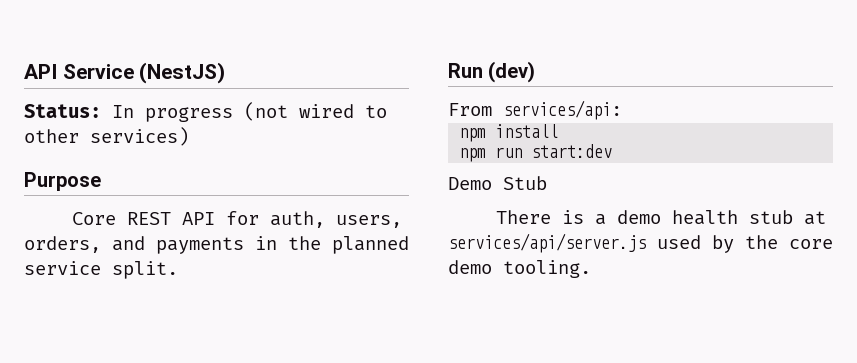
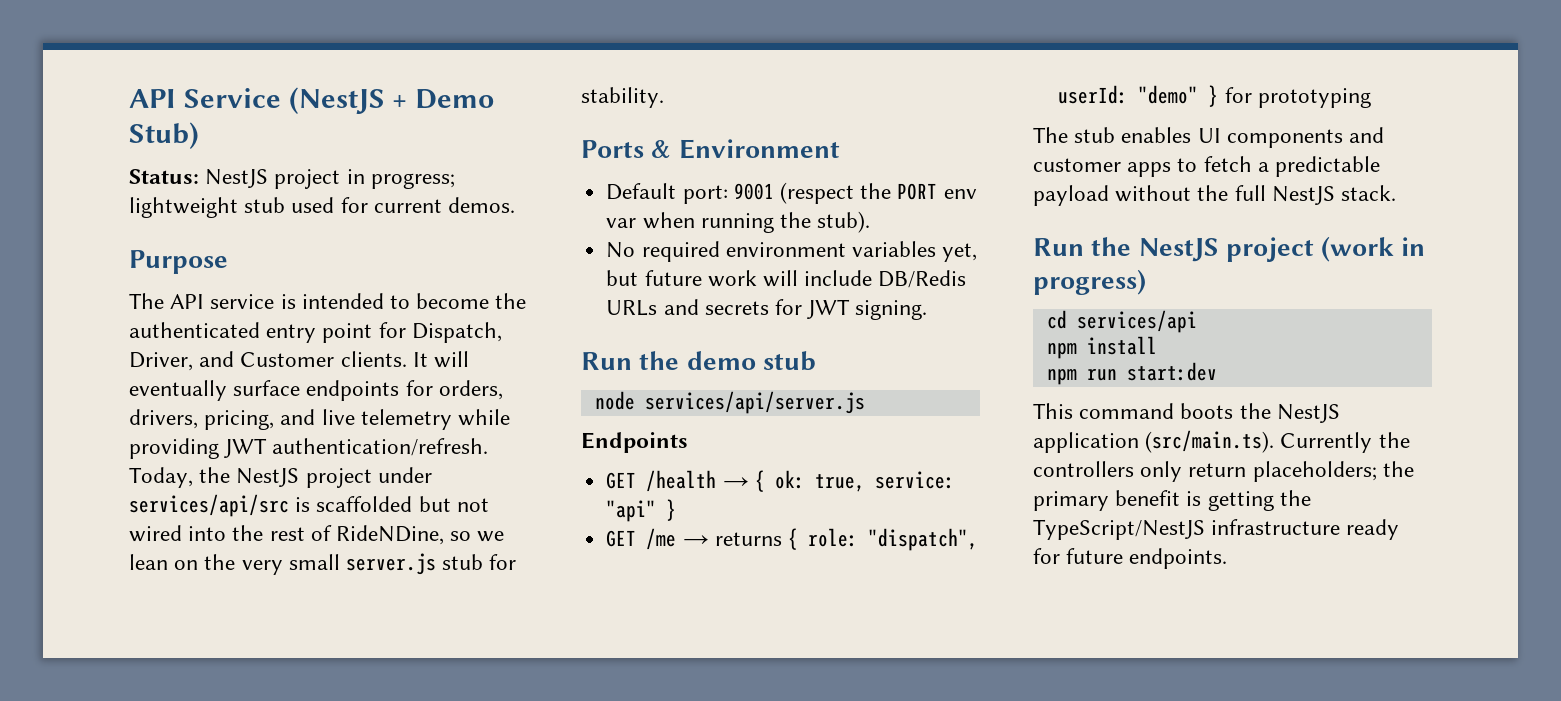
[139,62,226,84] [24,102,387,122] [24,127,189,146] [24,172,101,191] [71,211,402,228] [24,236,409,254] [24,261,178,279] [448,61,536,83] [448,100,622,120] (NestJS) // Status: In progress (not wired to other services) // Purpose // Core REST API for auth, users, orders, and payments in the planned service split. // Run (dev) // From services/api: -> [288,87,495,114] [129,122,199,149] [129,169,455,189] [129,197,516,218] [129,250,228,274] [129,293,527,309] [129,322,502,343] [129,351,470,371] [129,380,503,401] [129,409,511,430] [129,438,489,459] [129,467,432,488] [129,494,489,517] [129,525,505,545] [129,553,517,575] [581,87,664,108] [581,139,840,159] [606,182,977,204] [606,211,871,233] [606,241,978,262] [606,270,967,288] [606,299,928,320] [581,351,816,371] [594,391,865,414] [581,432,688,453] [606,470,955,492] [606,499,677,522] [606,528,978,551] [1058,85,1371,108] [1033,127,1385,148] [1033,156,1381,177] [1033,185,1397,206] [1033,236,1426,262] [1033,269,1146,295] [1046,310,1197,333] (NestJS + Demo Stub) // Status: NestJS project in progress; lightweight stub used for current demos. // Purpose // The API service is intended to become the authenticated entry point for Dispatch, Driver, and Customer clients. It will eventually surface endpoints for orders, drivers, pricing, and live telemetry while providing JWT authentication/refresh. Today, the NestJS project under services/api/src is scaffolded but not wired into the rest of RideNDine, so we lean on the very small server.js stub for stability. // Ports & Environment // Default port: 9001 (respect the PORT env var when running the stub). // No required environment variables yet, but future work will include DB/Redis URLs and secrets for JWT signing. // Run the demo stub // node services/api/server.js // Endpoints // GET /health → { ok: true, service: "api" } // GET /me → returns { role: "dispatch", userId: "demo" } for prototyping // The stub enables UI components and customer apps to fetch a predictable payload without the full NestJS stack. // Run the NestJS project (work in progress) // cd services/api
[448,176,547,190] [495,210,826,225] [448,233,833,253] [448,260,591,278] Demo Stub // There is a demo health stub at services/api/server.js used by the core demo tooling. -> [1033,403,1340,423] [1033,430,1410,453] [1033,461,1414,482] [1033,490,1311,511] [1033,519,1400,540] [1033,548,1228,569] This command boots the NestJS application (src/main.ts). Currently the controllers only return placeholders; the primary benefit is getting the TypeScript/NestJS infrastructure ready for future endpoints.

